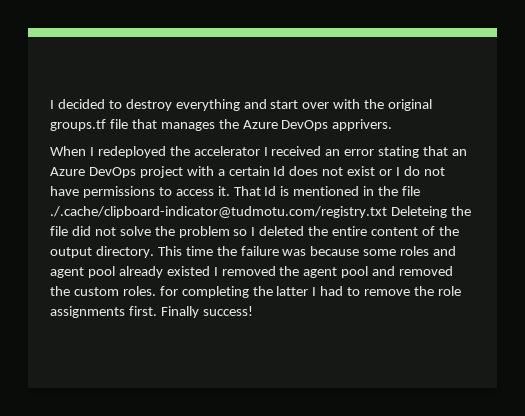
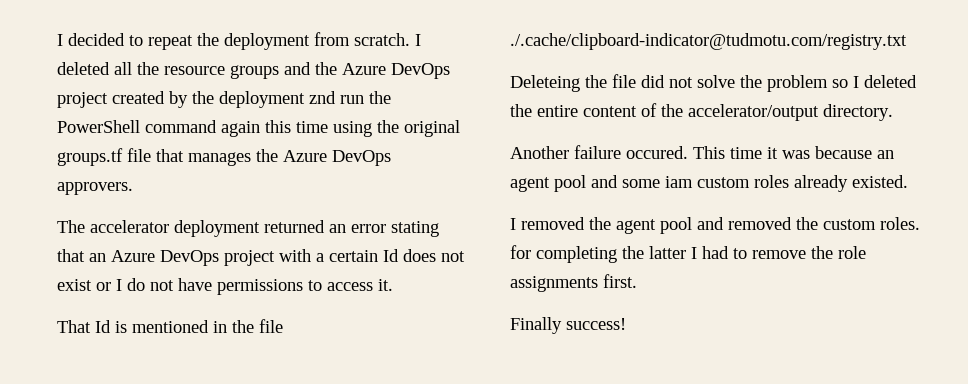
[125,99,361,111] destroy everything and start over with -> [148,32,421,50] [57,62,450,79] [57,91,391,108] [57,120,372,137] repeat the deployment from scratch. I deleted all the resource groups and the Azure DevOps project created by the deployment znd run the PowerShell command again this time using
[332,119,393,131] [50,146,322,158] apprivers. // When I redeployed the accelerator I received -> [57,182,133,195] [57,220,325,237] approvers. // The accelerator deployment returned
(230, 191) none -> (393, 285) //
(387, 212) none -> (907, 41) //
[50,247,92,258] output -> [688,104,819,121] accelerator/output
[157,246,457,256] [50,266,210,278] This time the failure was because some roles and agent pool already existed -> [510,145,894,159] [510,175,908,192] // Another failure occured. This time it was because an agent pool and some iam custom roles already existed. //
(157, 311) none -> (637, 281) //

